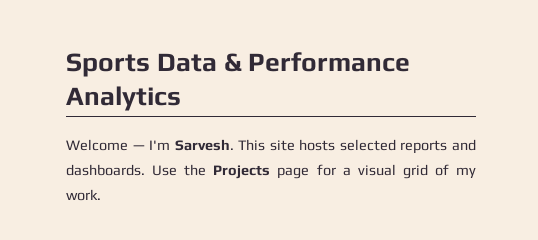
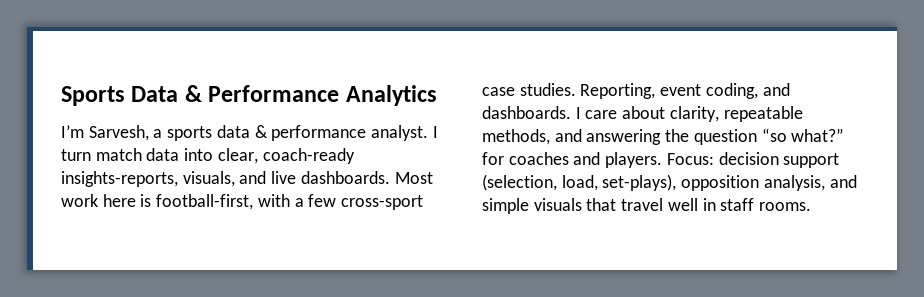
[66,139,476,154] [66,164,477,179] [66,189,101,201] Welcome — I'm Sarvesh. This site hosts selected reports and dashboards. Use the Projects page for a visual grid of my work. -> [61,125,438,141] [61,148,355,164] [61,171,433,187] [61,194,424,210] [482,83,790,99] [482,106,803,122] [482,128,845,145] [482,152,840,168] [482,174,857,191] [482,198,812,214] I’m Sarvesh, a sports data & performance analyst. I turn match data into clear, coach-ready insights-reports, visuals, and live dashboards. Most work here is football-first, with a few cross-sport case studies. Reporting, event coding, and dashboards. I care about clarity, repeatable methods, and answering the question “so what?” for coaches and players. Focus: decision support (selection, load, set-plays), opposition analysis, and simple visuals that travel well in staff rooms.

